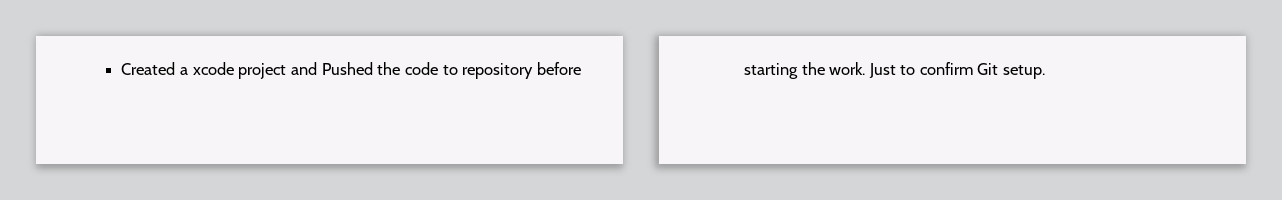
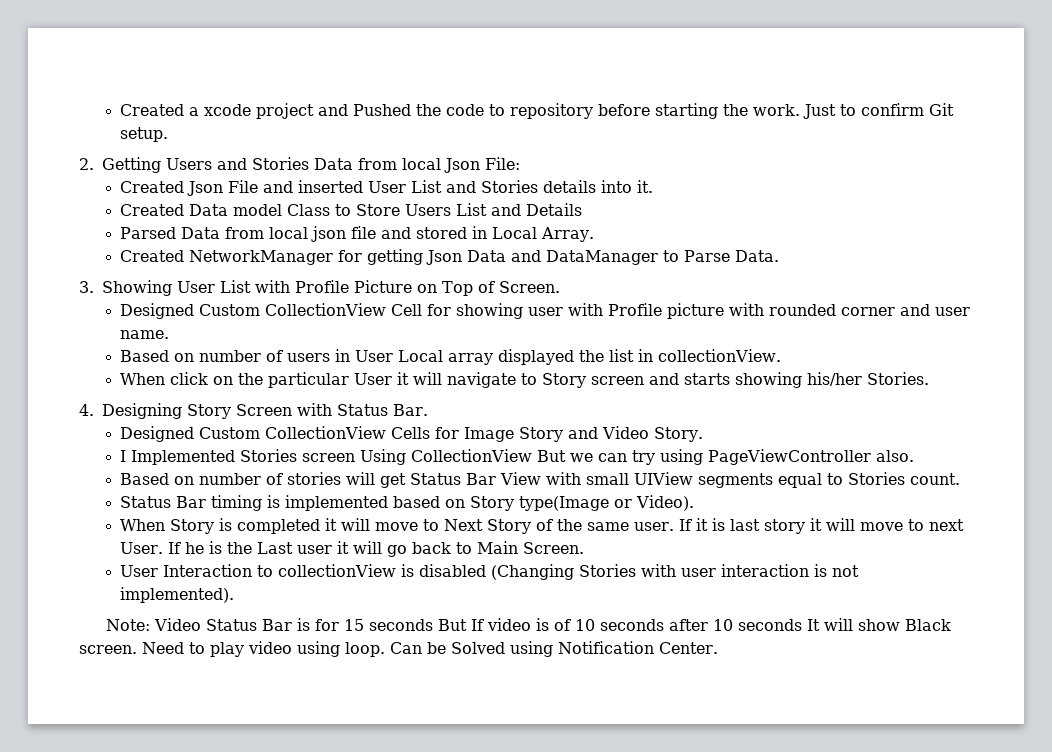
(1045, 72) none -> [79,157,521,173] [120,180,654,196] [120,203,583,216] [120,226,595,242] [120,249,780,265] [79,280,561,296] [120,303,971,319] [120,330,170,339] [120,349,782,365] [120,372,930,388] [79,403,429,419] [120,426,704,442] [120,449,915,465] [120,472,961,488] [120,495,695,511] [120,518,964,534] [120,541,584,557] [120,564,860,580] [120,587,235,603] [105,618,951,631] [79,641,718,657] // 2. Getting Users and Stories Data from local Json File: // Created Json File and inserted User List and Stories details into it. // Created Data model Class to Store Users List and Details // Parsed Data from local json file and stored in Local Array. // Created NetworkManager for getting Json Data and DataManager to Parse Data. // 3. Showing User List with Profile Picture on Top of Screen. // Designed Custom CollectionView Cell for showing user with Profile picture with rounded corner and user name. // Based on number of users in User Local array displayed the list in collectionView. // When click on the particular User it will navigate to Story screen and starts showing his/her Stories. // 4. Designing Story Screen with Status Bar. // Designed Custom CollectionView Cells for Image Story and Video Story. // I Implemented Stories screen Using CollectionView But we can try using PageViewController also. // Based on number of stories will get Status Bar View with small UIView segments equal to Stories count. // Status Bar timing is implemented based on Story type(Image or Video). // When Story is completed it will move to Next Story of the same user. If it is last story it will move to next User. If he is the Last user it will go back to Main Screen. // User Interaction to collectionView is disabled (Changing Stories with user interaction is not implemented). // Note: Video Status Bar is for 15 seconds But If video is of 10 seconds after 10 seconds It will show Black screen. Need to play video using loop. Can be Solved using Notification Center.

